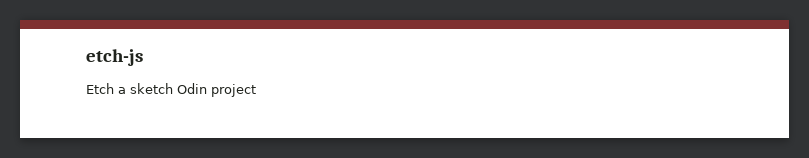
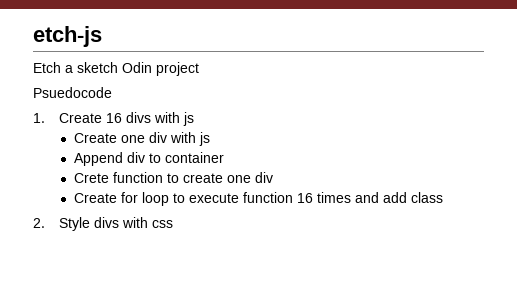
(256, 90) none -> [33,87,112,98] [33,112,194,126] [73,132,210,146] [73,152,224,166] [73,172,273,183] [73,192,443,206] [33,217,173,231] // Psuedocode // 1. Create 16 divs with js // Create one div with js // Append div to container // Crete function to create one div // Create for loop to execute function 16 times and add class // 2. Style divs with css

